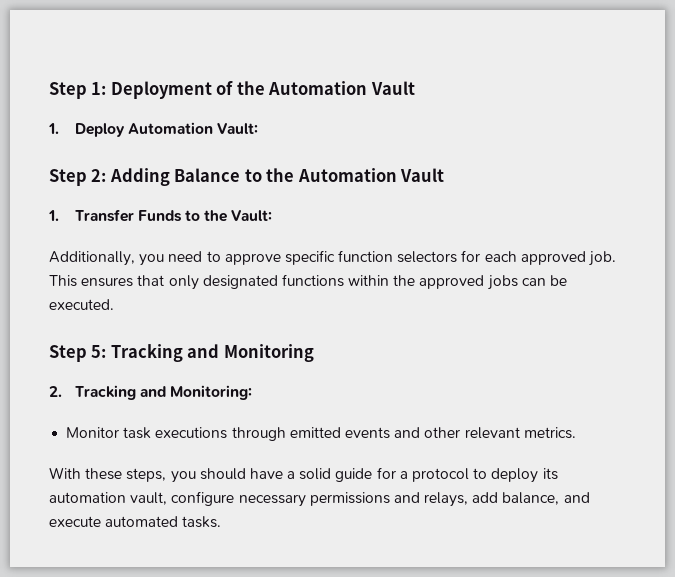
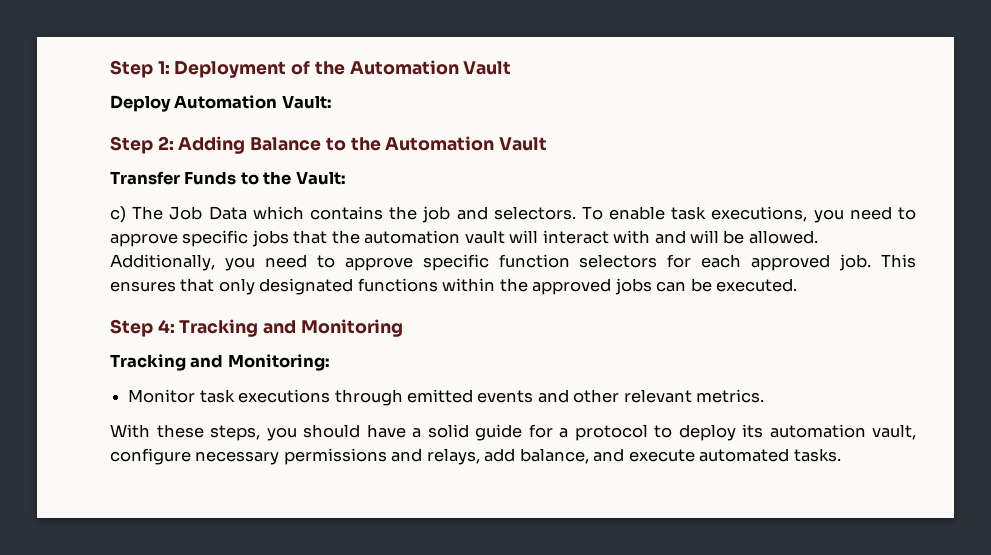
[48,123,59,134] 1. -> (512, 68) none
[48,210,59,221] 1. -> (548, 144) none
(273, 215) none -> [110,206,916,223] [110,230,818,247] c) The Job Data which contains the job and selectors. To enable task executions, you need to approve specific jobs that the automation vault will interact with and will be allowed.
[91,345,107,358] 5: -> [157,319,175,333] 4:
[49,386,62,397] 2. -> (403, 328) none

